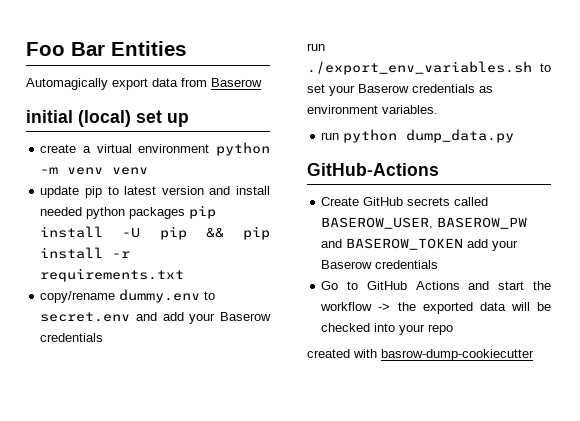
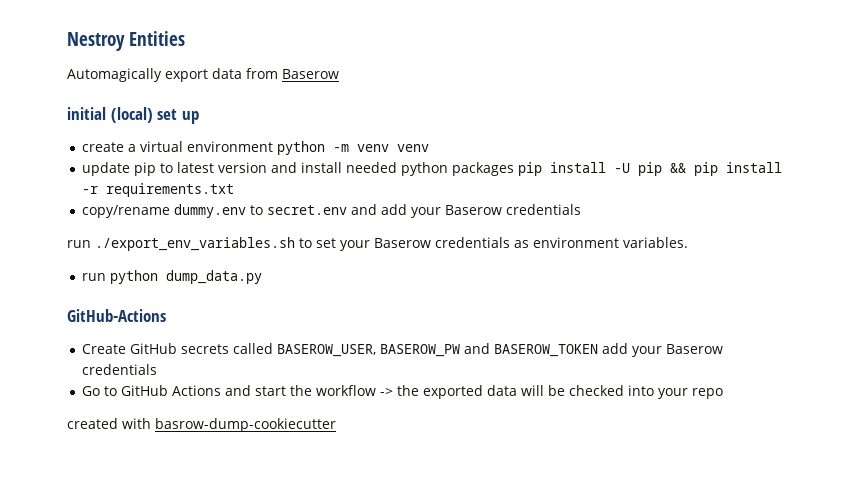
[26,42,105,56] Foo Bar -> [67,32,125,51] Nestroy

